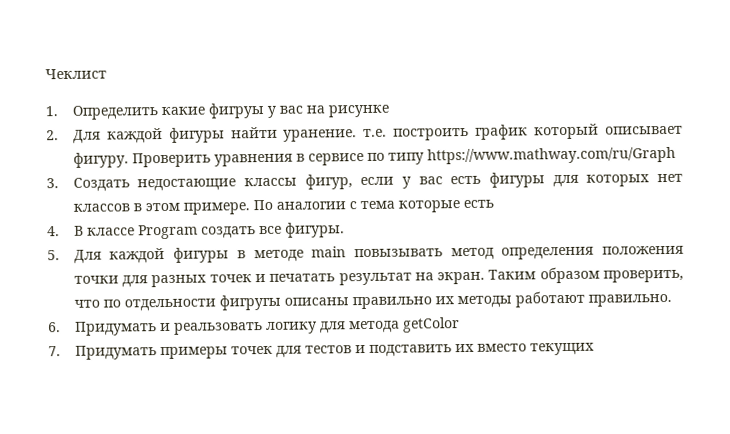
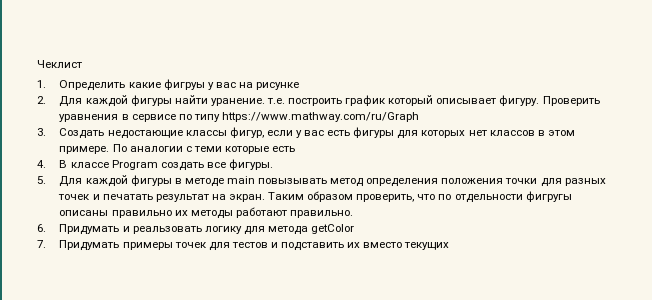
[359,200,395,210] тема -> [193,146,222,152] теми

